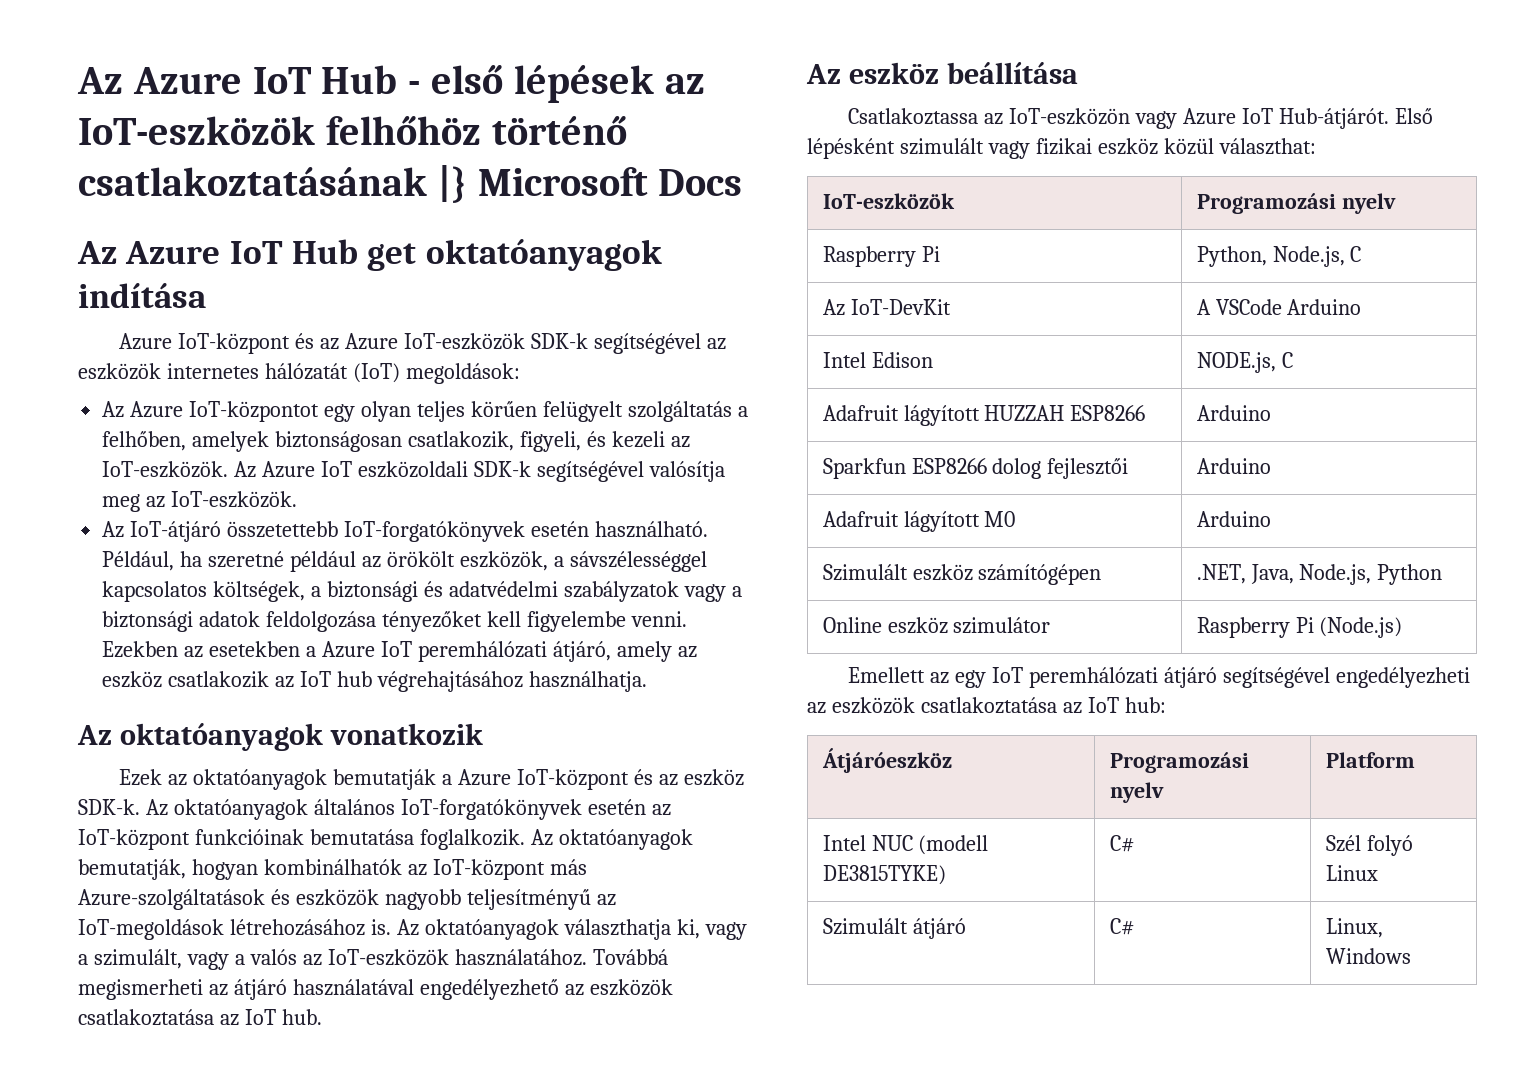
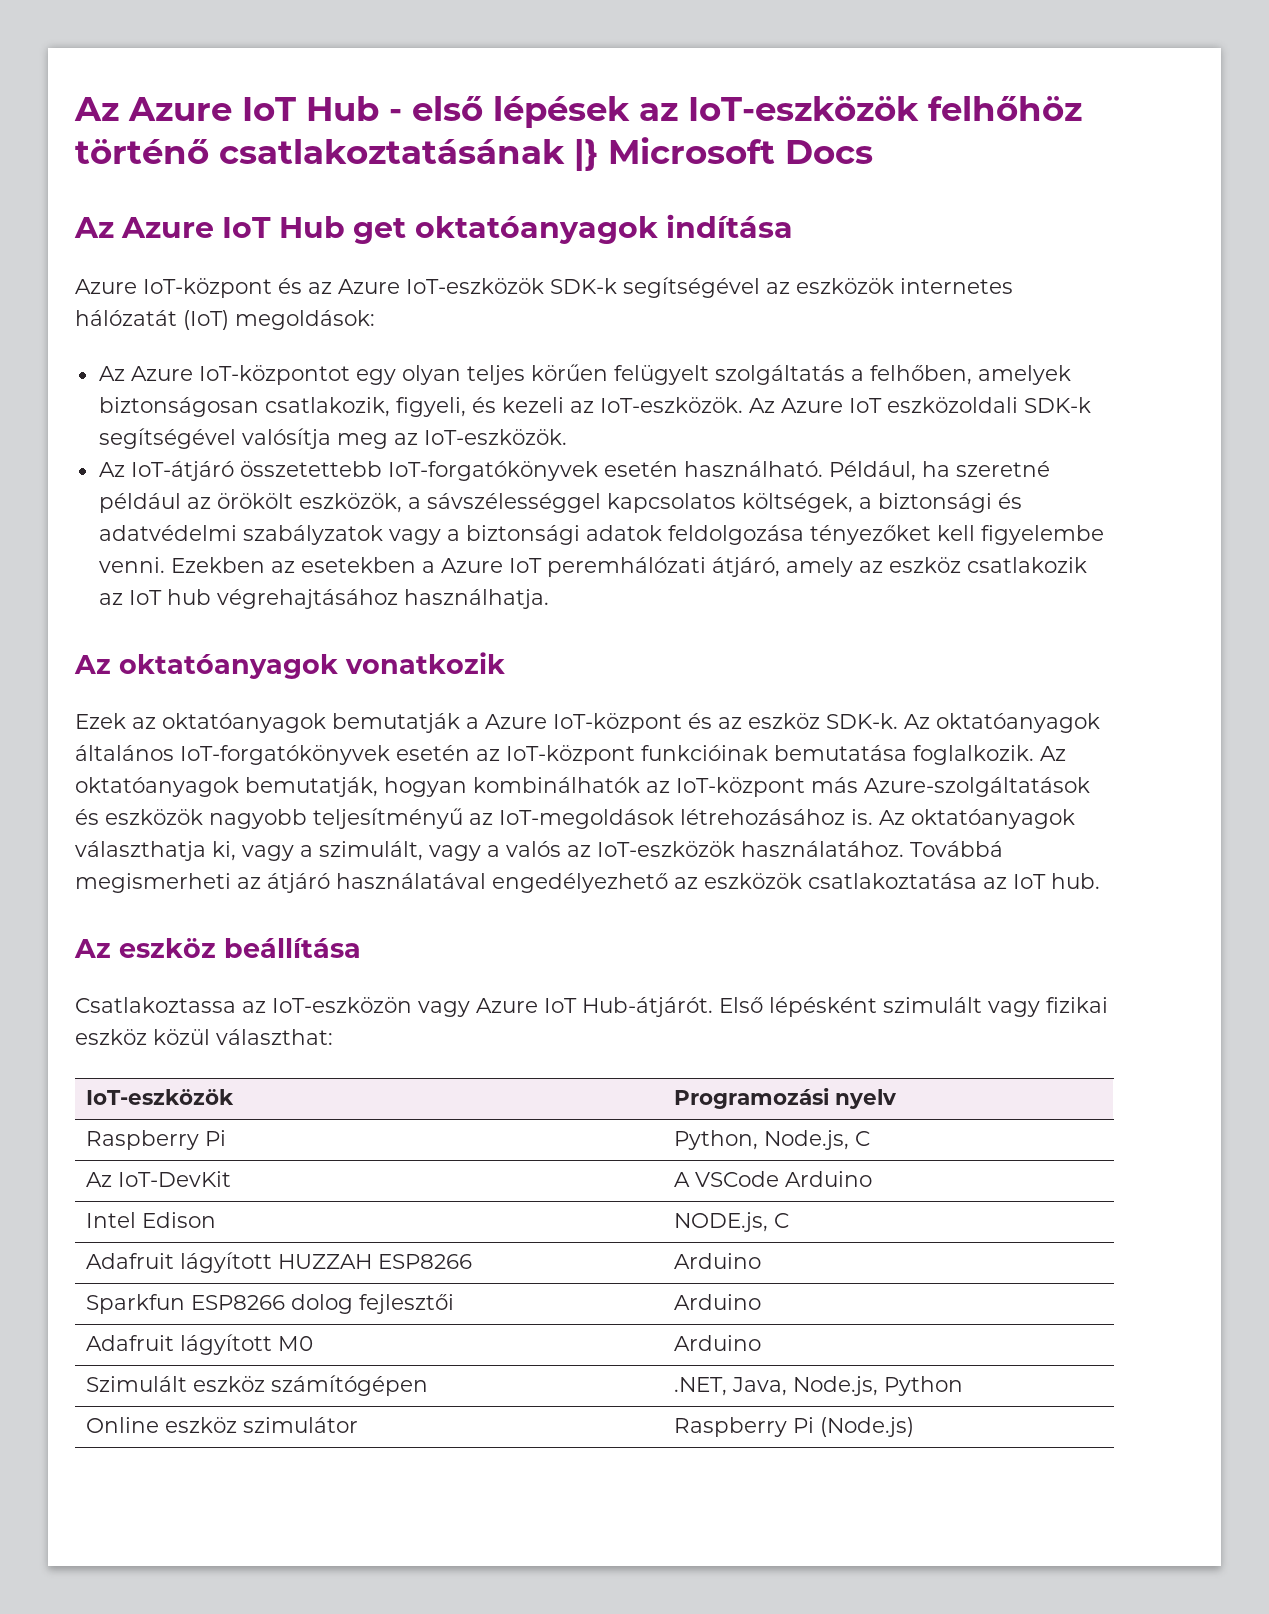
[848,667,1470,688] [807,697,1166,714] [821,748,952,773] [1109,752,1249,773] [1109,782,1164,803] [1325,752,1415,768] [822,835,989,855] [822,865,946,885] [1109,835,1135,852] [1325,835,1413,856] [1325,865,1378,881] [822,918,966,939] [1109,918,1135,935] [1325,918,1383,938] [1325,948,1411,964] // Emellett az egy IoT peremhálózati átjáró segítségével engedélyezheti az eszközök csatlakoztatása az IoT hub: // Átjáróeszköz | Programozási nyelv | Platform // Intel NUC (modell DE3815TYKE) | C# | Szél folyó Linux // Szimulált átjáró | C# | Linux, Windows -> (914, 1427) none

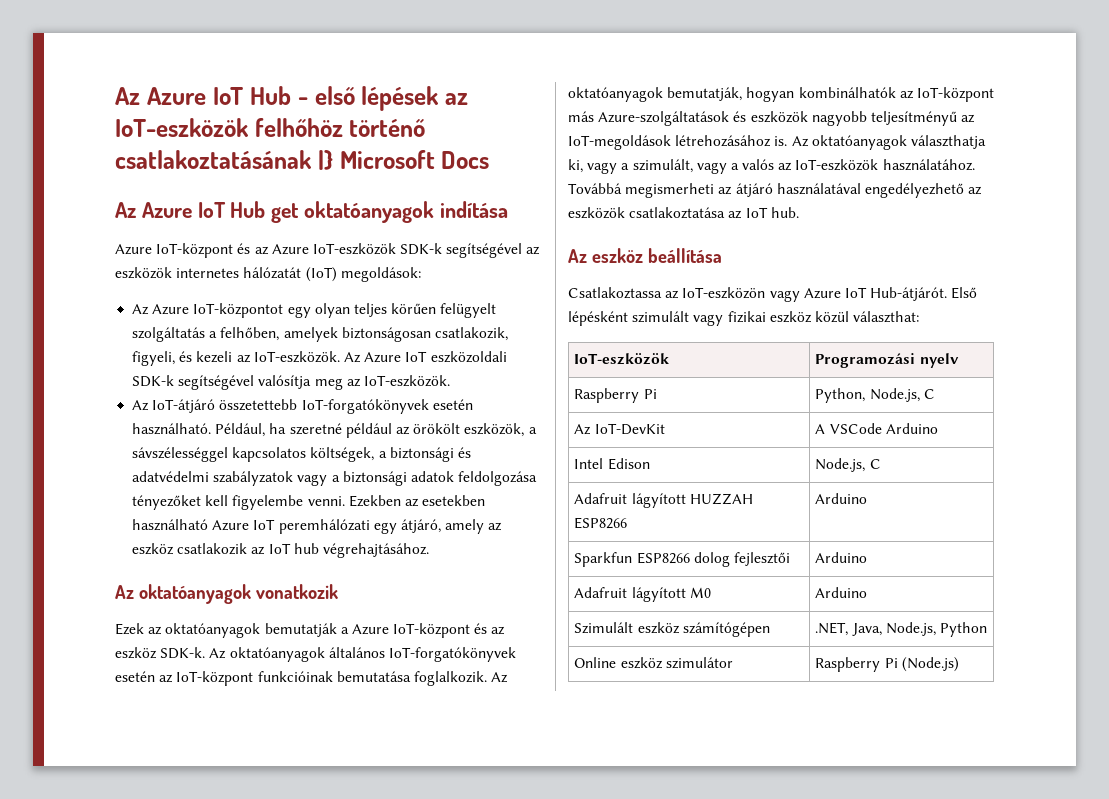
[421,561,435,573] a -> [132,519,209,531] használható
(706, 567) none -> [373,522,397,534] egy
[216,589,549,609] végrehajtásához használhatja. -> [322,543,429,558] végrehajtásához.
[673,1212,768,1232] NODE.js, -> [815,458,866,472] Node.js,

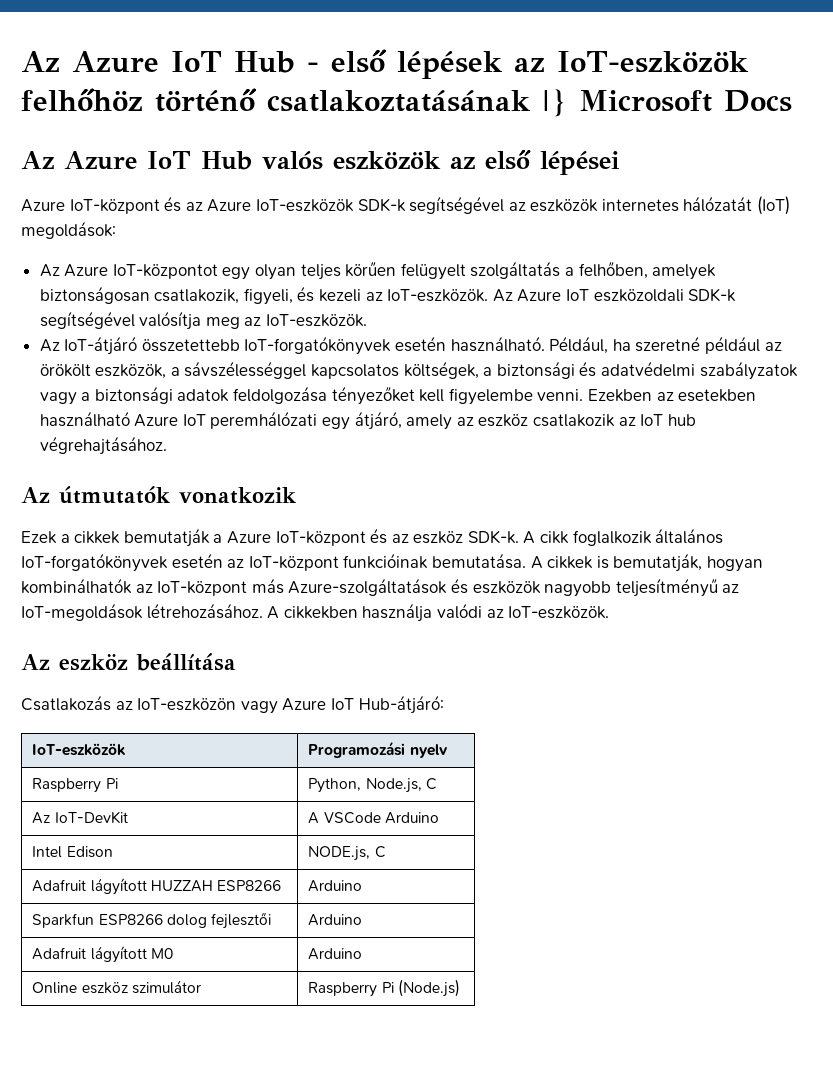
[271,201,508,223] get oktatóanyagok indítása -> [262,150,619,175] valós eszközök az első lépései
[138,584,251,604] oktatóanyagok -> [59,486,170,504] útmutatók
[148,623,261,638] az oktatóanyagok -> [60,531,121,544] a cikkek
[209,647,325,662] Az oktatóanyagok -> [523,530,652,546] A cikk foglalkozik
[336,671,509,686] [568,87,663,102] bemutatása foglalkozik. Az oktatóanyagok -> [431,553,609,569] bemutatása. A cikkek is
[675,135,986,150] [568,159,975,174] [568,183,983,198] [568,207,799,219] létrehozásához is. Az oktatóanyagok választhatja ki, vagy a szimulált, vagy a valós az IoT-eszközök használatához. Továbbá megismerheti az átjáró használatával engedélyezhető az eszközök csatlakoztatása az IoT hub. -> [146,603,610,622] létrehozásához. A cikkekben használja valódi az IoT-eszközök.
[568,287,662,299] Csatlakoztassa -> [21,695,111,711] Csatlakozás
[870,287,978,301] [568,311,920,326] Hub-átjárót. Első lépésként szimulált vagy fizikai eszköz közül választhat: -> [358,695,444,714] Hub-átjáró:
[815,458,866,472] Node.js, -> [308,846,371,861] NODE.js,
[574,622,770,637] [815,622,987,637] // Szimulált eszköz számítógépen | .NET, Java, Node.js, Python -> (363, 954) none

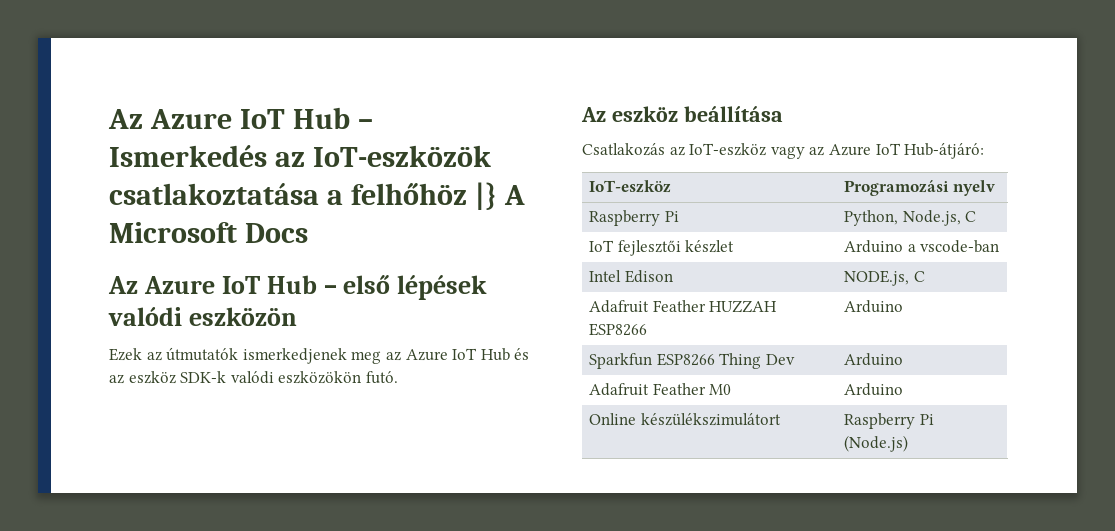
[21,49,748,79] [21,88,792,117] [21,150,619,175] [21,196,791,215] [21,221,116,239] [39,261,717,280] [39,286,737,305] [39,311,368,330] [39,336,782,355] [39,361,798,380] [39,386,757,405] [39,411,696,430] [39,436,167,455] [21,486,296,504] [21,528,724,547] [21,553,763,572] [21,578,740,597] [21,603,610,622] Az Azure IoT Hub - első lépések az IoT-eszközök felhőhöz történő csatlakoztatásának |} Microsoft Docs // Az Azure IoT Hub valós eszközök az első lépései // Azure IoT-központ és az Azure IoT-eszközök SDK-k segítségével az eszközök internetes hálózatát (IoT) megoldások: // Az Azure IoT-központot egy olyan teljes körűen felügyelt szolgáltatás a felhőben, amelyek biztonságosan csatlakozik, figyeli, és kezeli az IoT-eszközök. Az Azure IoT eszközoldali SDK-k segítségével valósítja meg az IoT-eszközök. // Az IoT-átjáró összetettebb IoT-forgatókönyvek esetén használható. Például, ha szeretné például az örökölt eszközök, a sávszélességgel kapcsolatos költségek, a biztonsági és adatvédelmi szabályzatok vagy a biztonsági adatok feldolgozása tényezőket kell figyelembe venni. Ezekben az esetekben használható Azure IoT peremhálózati egy átjáró, amely az eszköz csatlakozik az IoT hub végrehajtásához. // Az útmutatók vonatkozik // Ezek a cikkek bemutatják a Azure IoT-központ és az eszköz SDK-k. A cikk foglalkozik általános IoT-forgatókönyvek esetén az IoT-központ funkcióinak bemutatása. A cikkek is bemutatják, hogyan kombinálhatók az IoT-központ más Azure-szolgáltatások és eszközök nagyobb teljesítményű az IoT-megoldások létrehozásához. A cikkekben használja valódi az IoT-eszközök. -> [108,107,373,129] [109,145,491,167] [109,182,525,210] [109,222,308,243] [108,275,488,300] [108,307,297,326] [109,347,530,364] [109,371,398,384] Az Azure IoT Hub – Ismerkedés az IoT-eszközök csatlakoztatása a felhőhöz |} A Microsoft Docs // Az Azure IoT Hub – első lépések valódi eszközön // Ezek az útmutatók ismerkedjenek meg az Azure IoT Hub és az eszköz SDK-k valódi eszközökön futó.
[137,698,278,714] IoT-eszközön vagy -> [689,143,825,159] IoT-eszköz vagy az
[32,743,127,756] IoT-eszközök -> [589,180,672,193] IoT-eszköz
[32,811,128,824] [308,812,439,824] Az IoT-DevKit | A VSCode Arduino -> [589,240,735,256] [844,240,1000,253] IoT fejlesztői készlet | Arduino a vscode-ban
[90,878,147,895] lágyított -> [652,300,706,312] Feather
[166,912,271,929] dolog fejlesztői -> [719,353,795,369] Thing Dev
[90,946,147,963] lágyított -> [652,383,706,395] Feather
[81,980,201,994] eszköz szimulátor -> [640,413,781,426] készülékszimulátort

